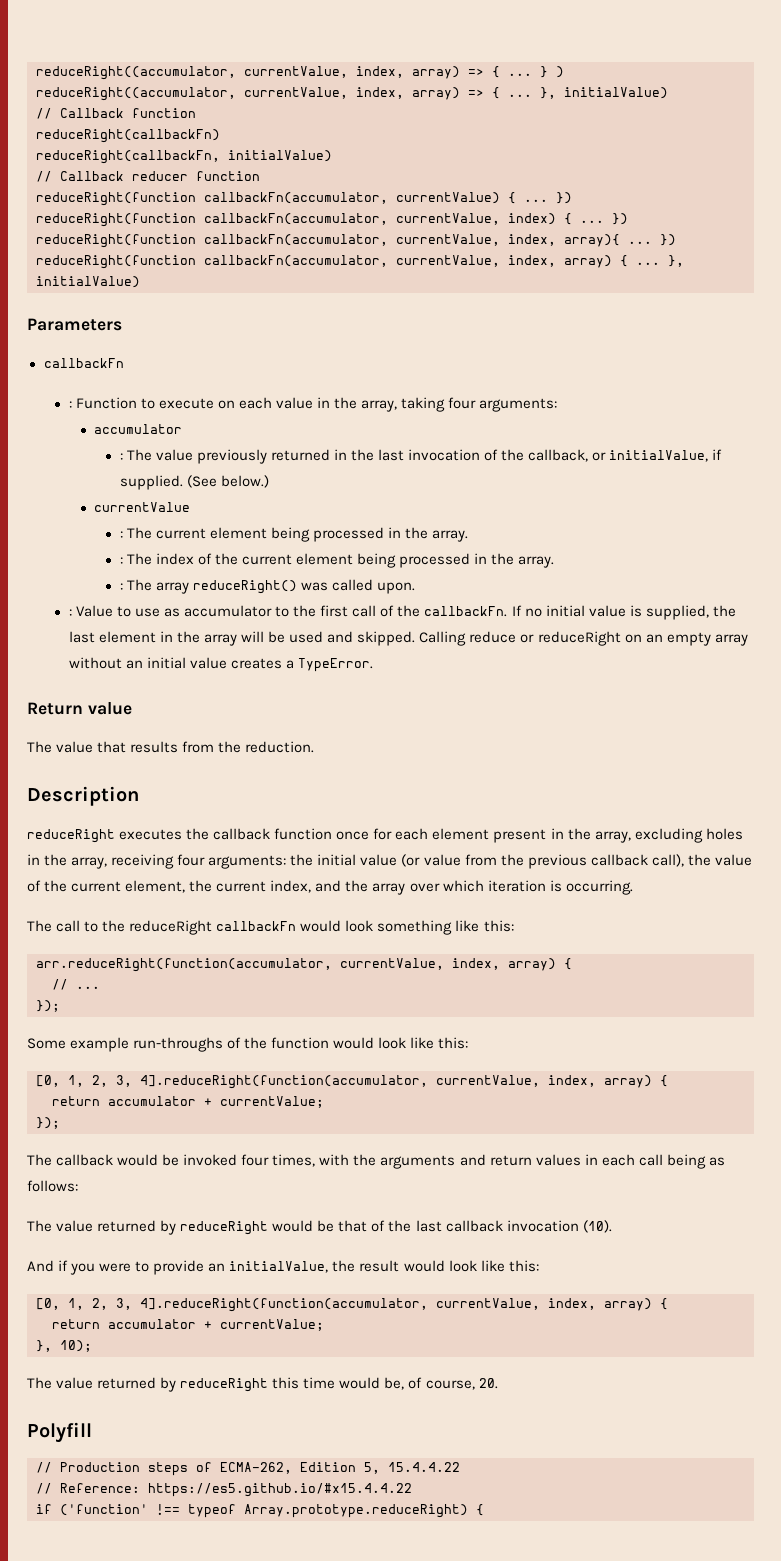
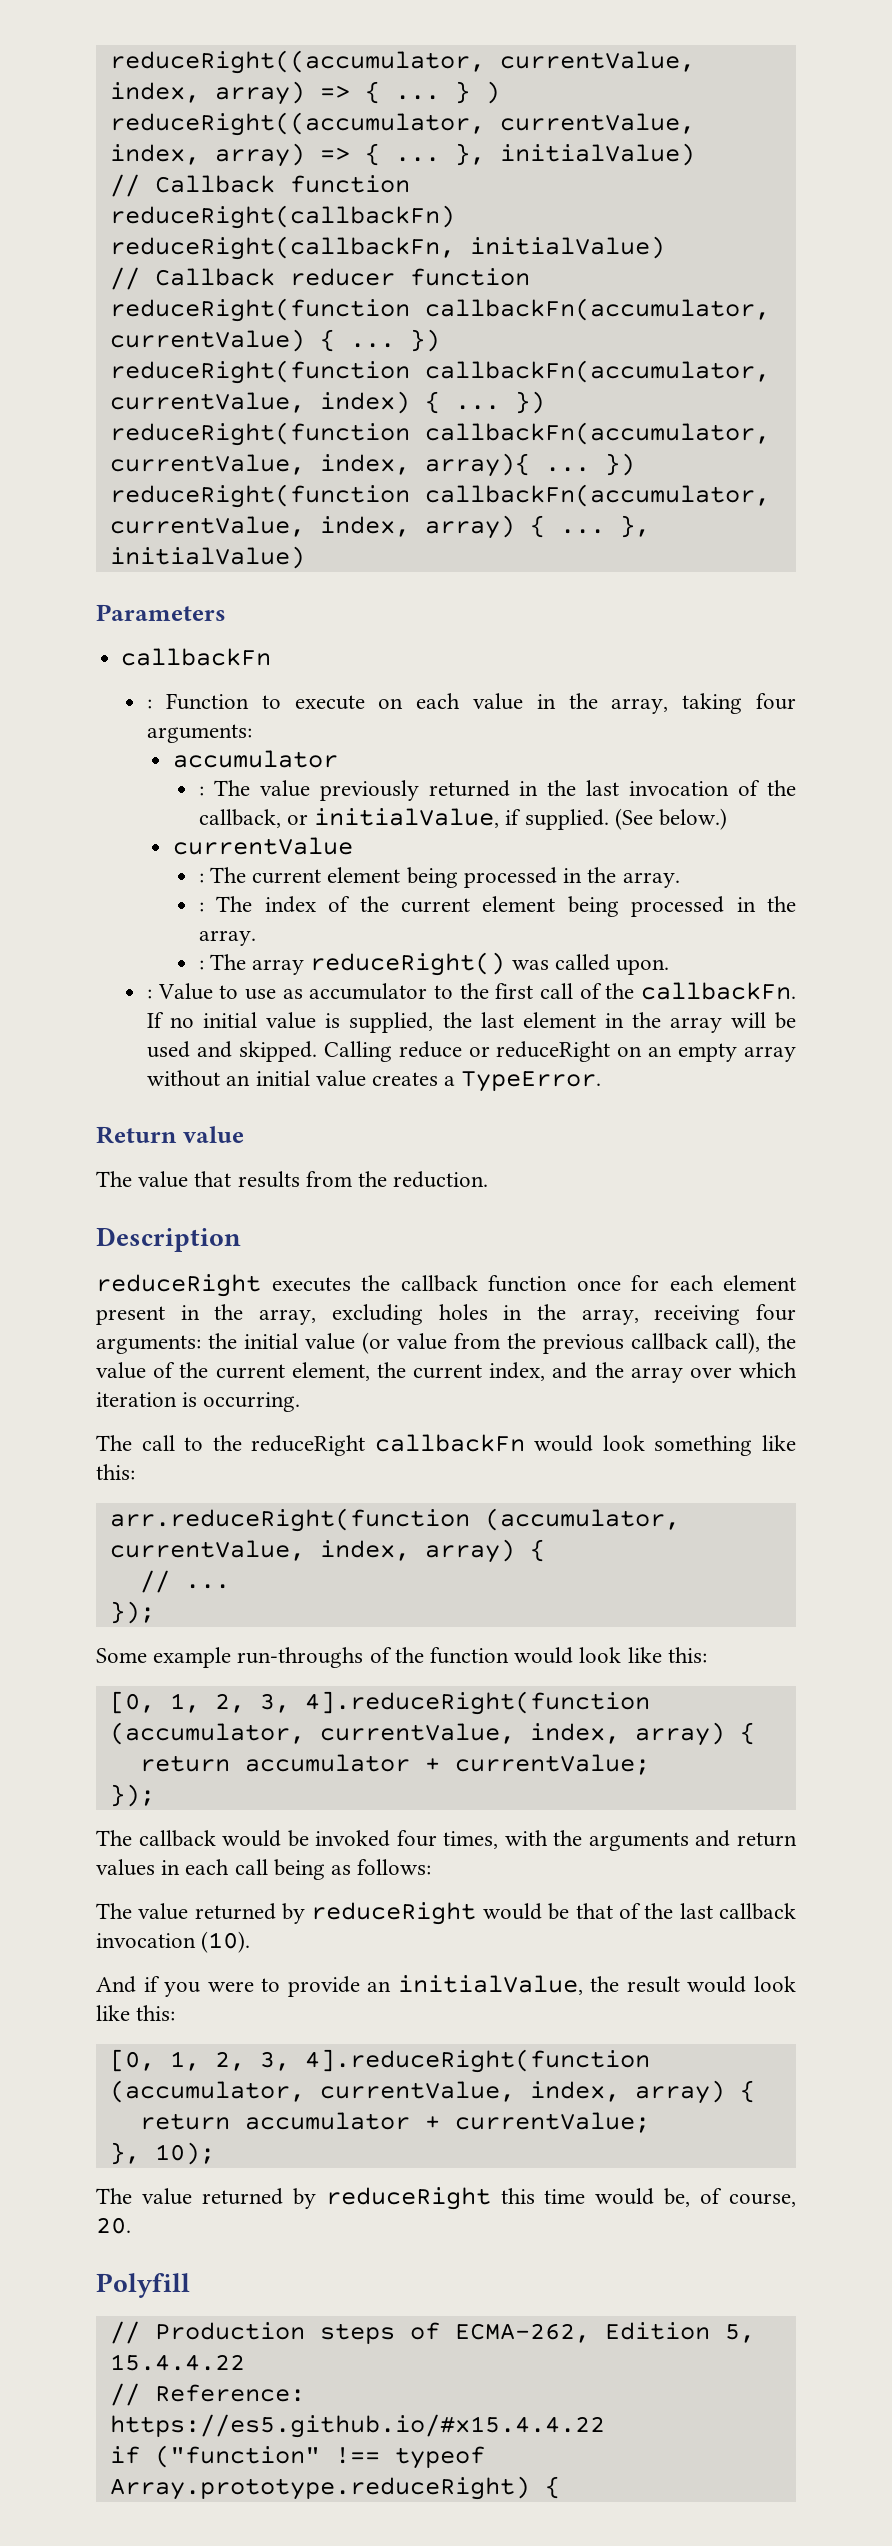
[36,958,332,972] arr.reduceRight(function(accumulator, -> [109,1508,680,1532] arr.reduceRight(function (accumulator,
[140,1075,428,1089] 4].reduceRight(function(accumulator, -> [304,1691,650,1715] [109,1722,305,1745] 4].reduceRight(function (accumulator,
[140,1298,428,1312] 4].reduceRight(function(accumulator, -> [304,2049,650,2073] [109,2080,305,2103] 4].reduceRight(function (accumulator,
[60,1504,148,1516] ('function' -> [154,2445,320,2468] ("function"

